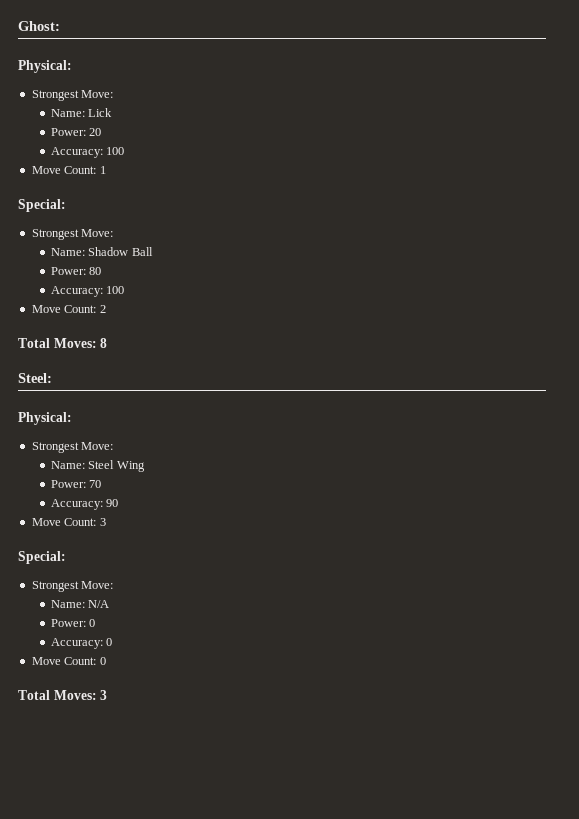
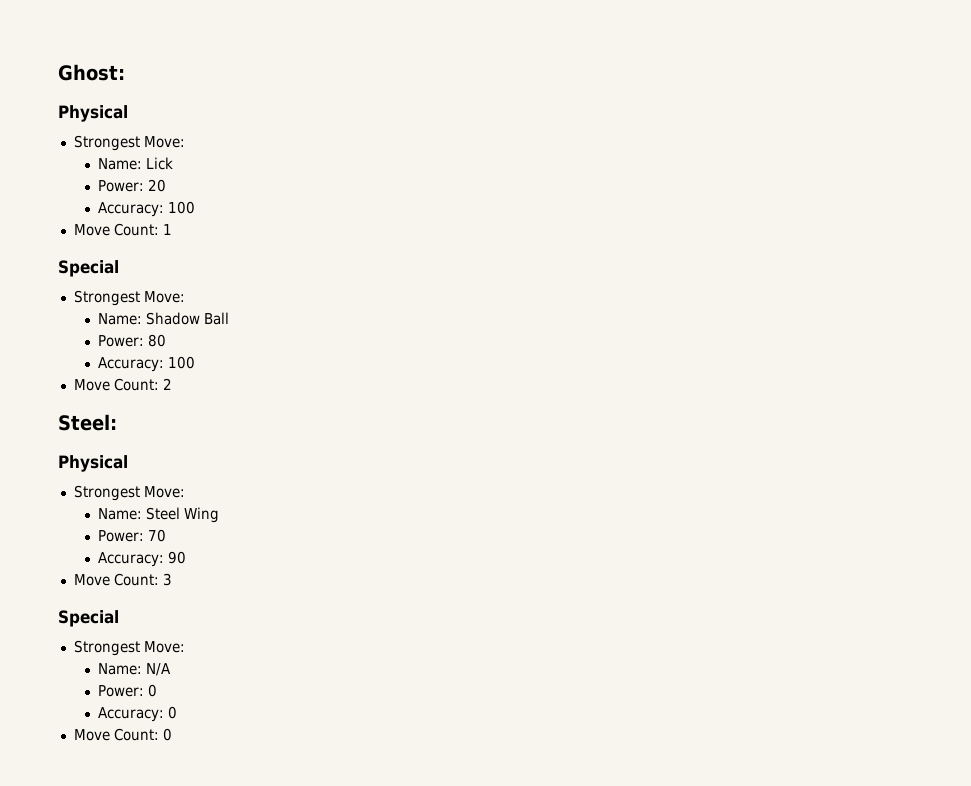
[18,60,72,73] Physical: -> [58,105,128,122] Physical
[18,199,66,212] Special: -> [58,260,119,277] Special
[18,338,108,348] // Total Moves: 8 -> (172, 384) none
[18,412,72,425] Physical: -> [58,455,128,472] Physical
[18,551,66,564] Special: -> [58,610,119,627] Special
[18,690,108,700] // Total Moves: 3 -> (172, 734) none

